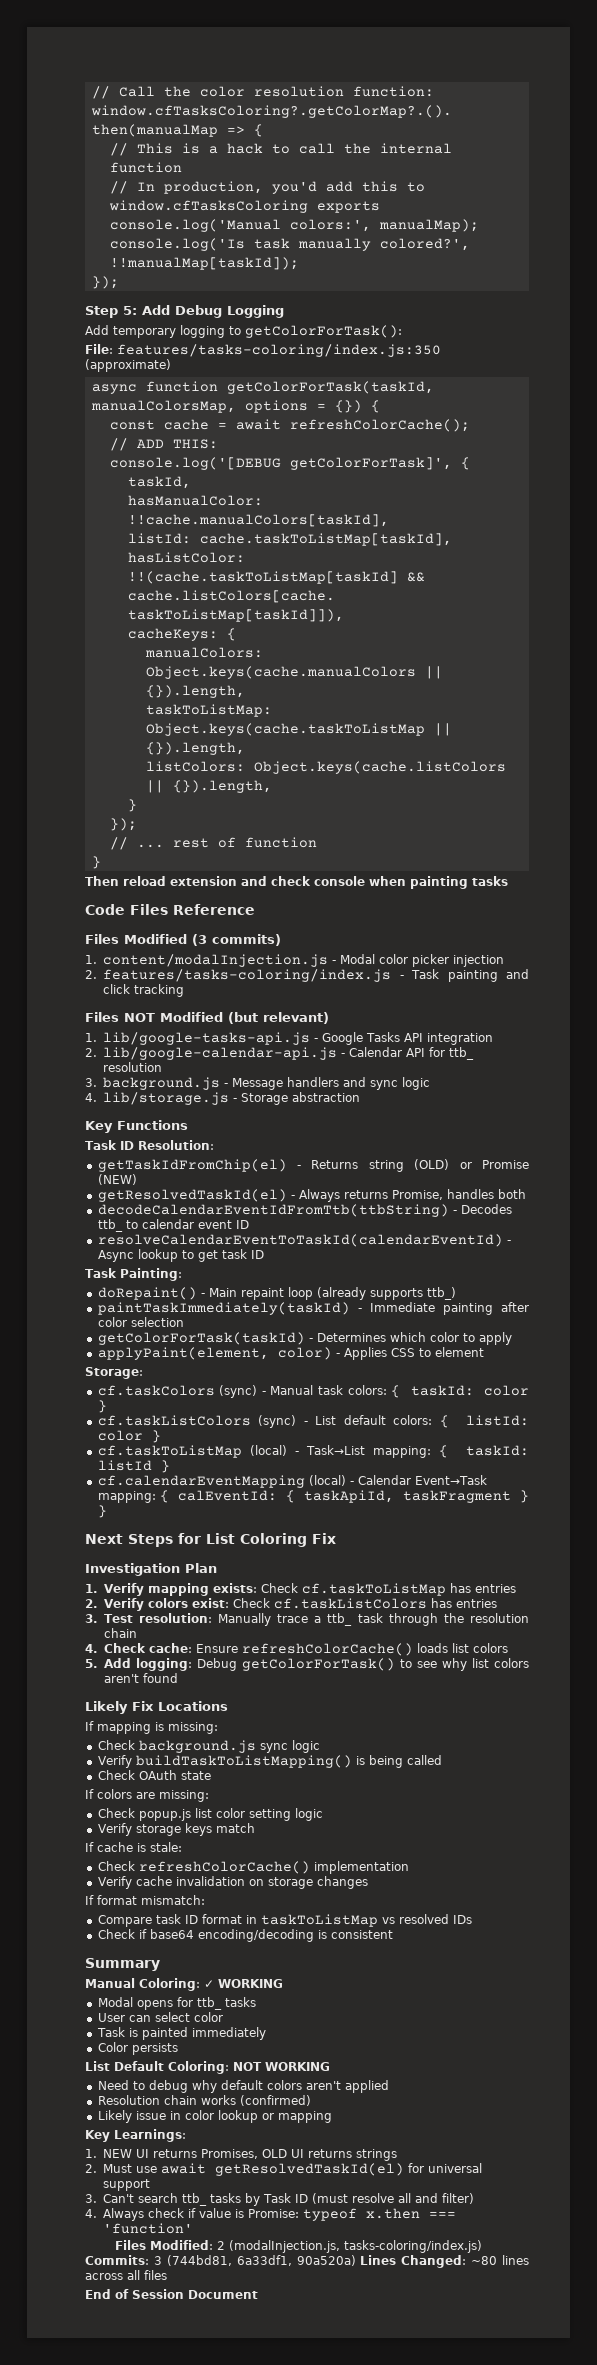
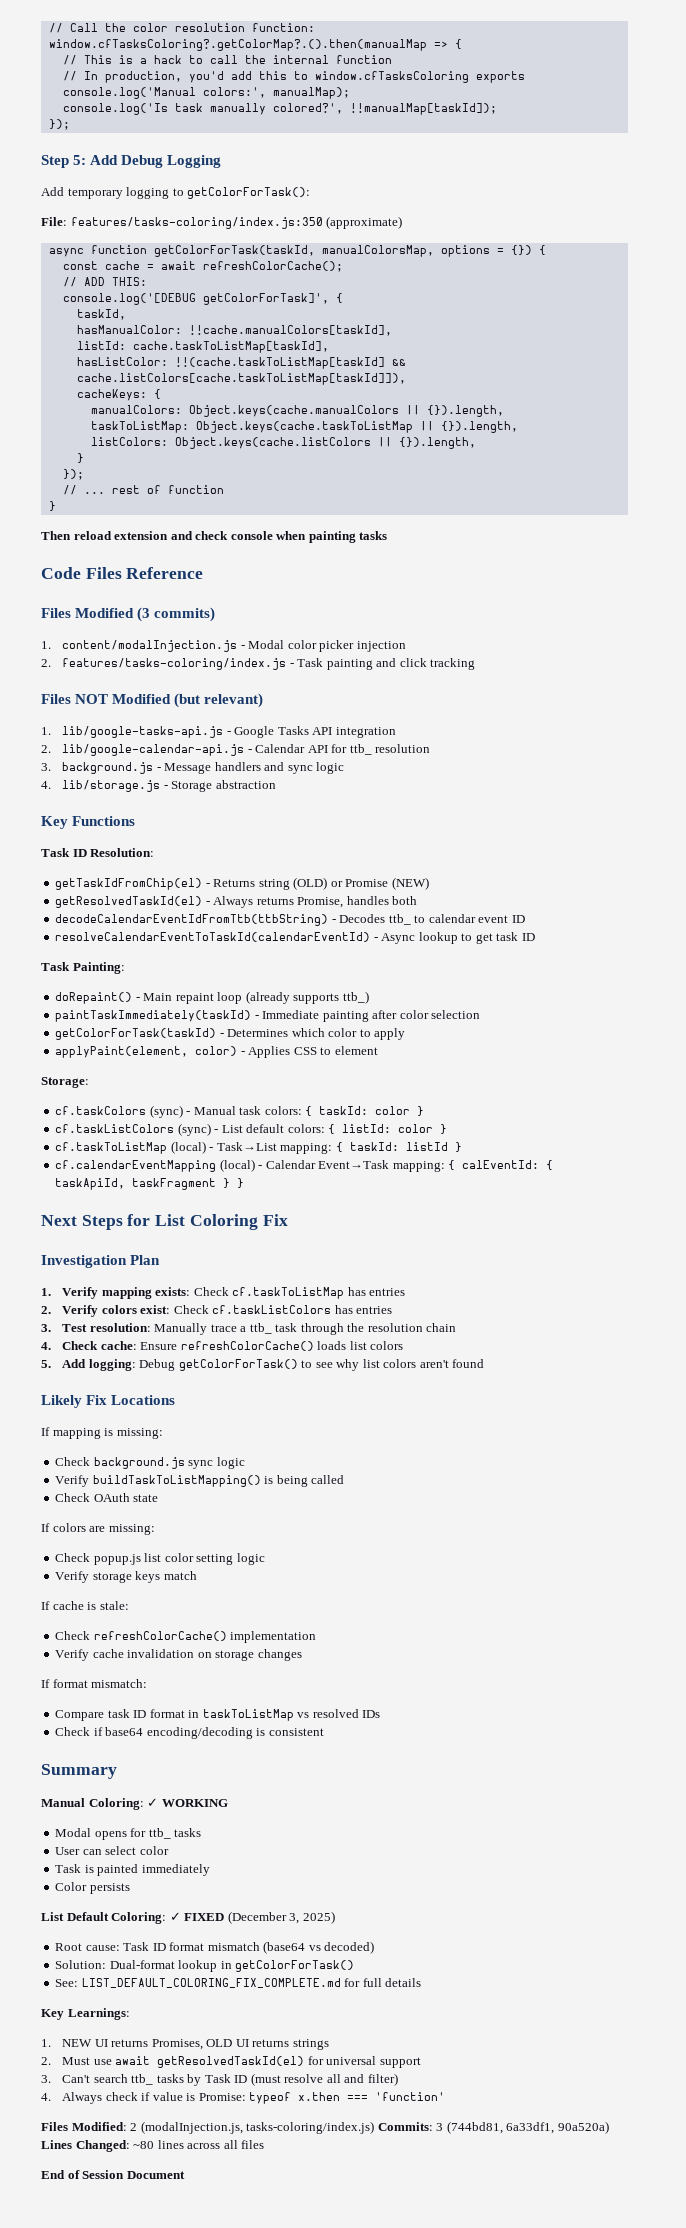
[233,2062,330,2071] [97,2080,389,2093] [97,2095,311,2106] [97,2110,332,2123] NOT WORKING // Need to debug why default colors aren't applied // Resolution chain works (confirmed) // Likely issue in color lookup or mapping -> [169,1911,335,1924] [55,1941,375,1954] [55,1960,355,1972] [55,1978,422,1988] ✓ FIXED (December 3, 2025) // Root cause: Task ID format mismatch (base64 vs decoded) // Solution: Dual-format lookup in getColorForTask() // See: LIST_DEFAULT_COLORING_FIX_COMPLETE.md for full details

